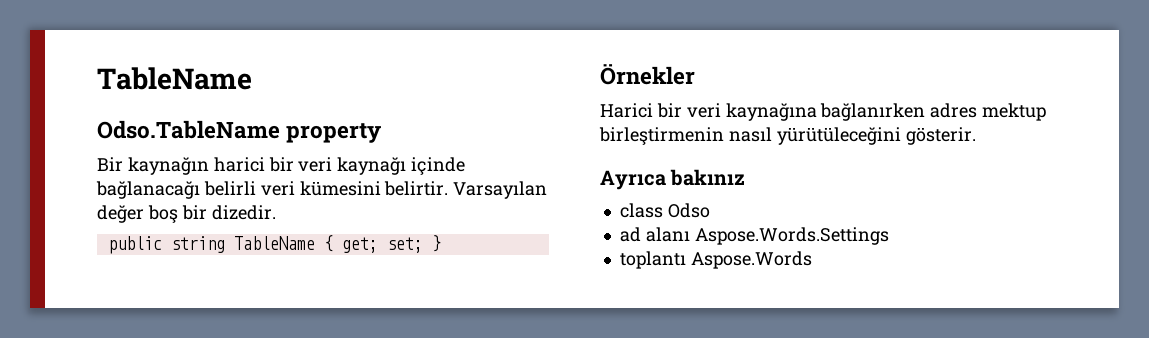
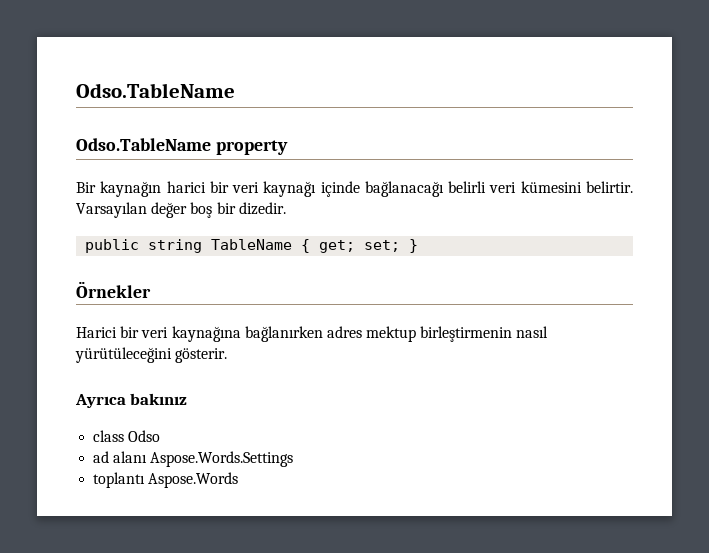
[97,67,252,90] TableName -> [76,83,235,98] Odso.TableName

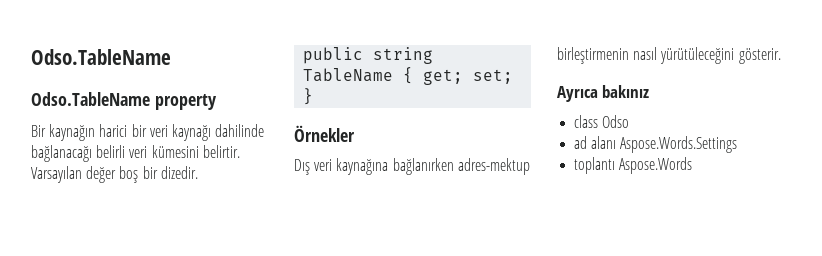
[320,181,360,197] içinde -> [215,124,265,137] dahilinde
[76,326,140,338] Harici bir -> [294,159,310,175] Dış
[326,326,417,342] adres mektup -> [457,158,530,175] adres-mektup

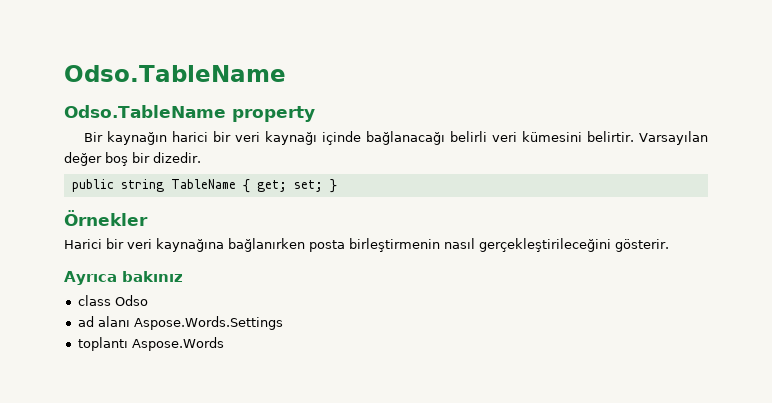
[215,124,265,137] dahilinde -> [322,131,362,145] içinde
[294,159,310,175] Dış -> [64,238,124,249] Harici bir
[457,158,530,175] adres-mektup -> [309,240,345,252] posta
[660,47,735,64] yürütüleceğini -> [479,238,611,252] gerçekleştirileceğini

